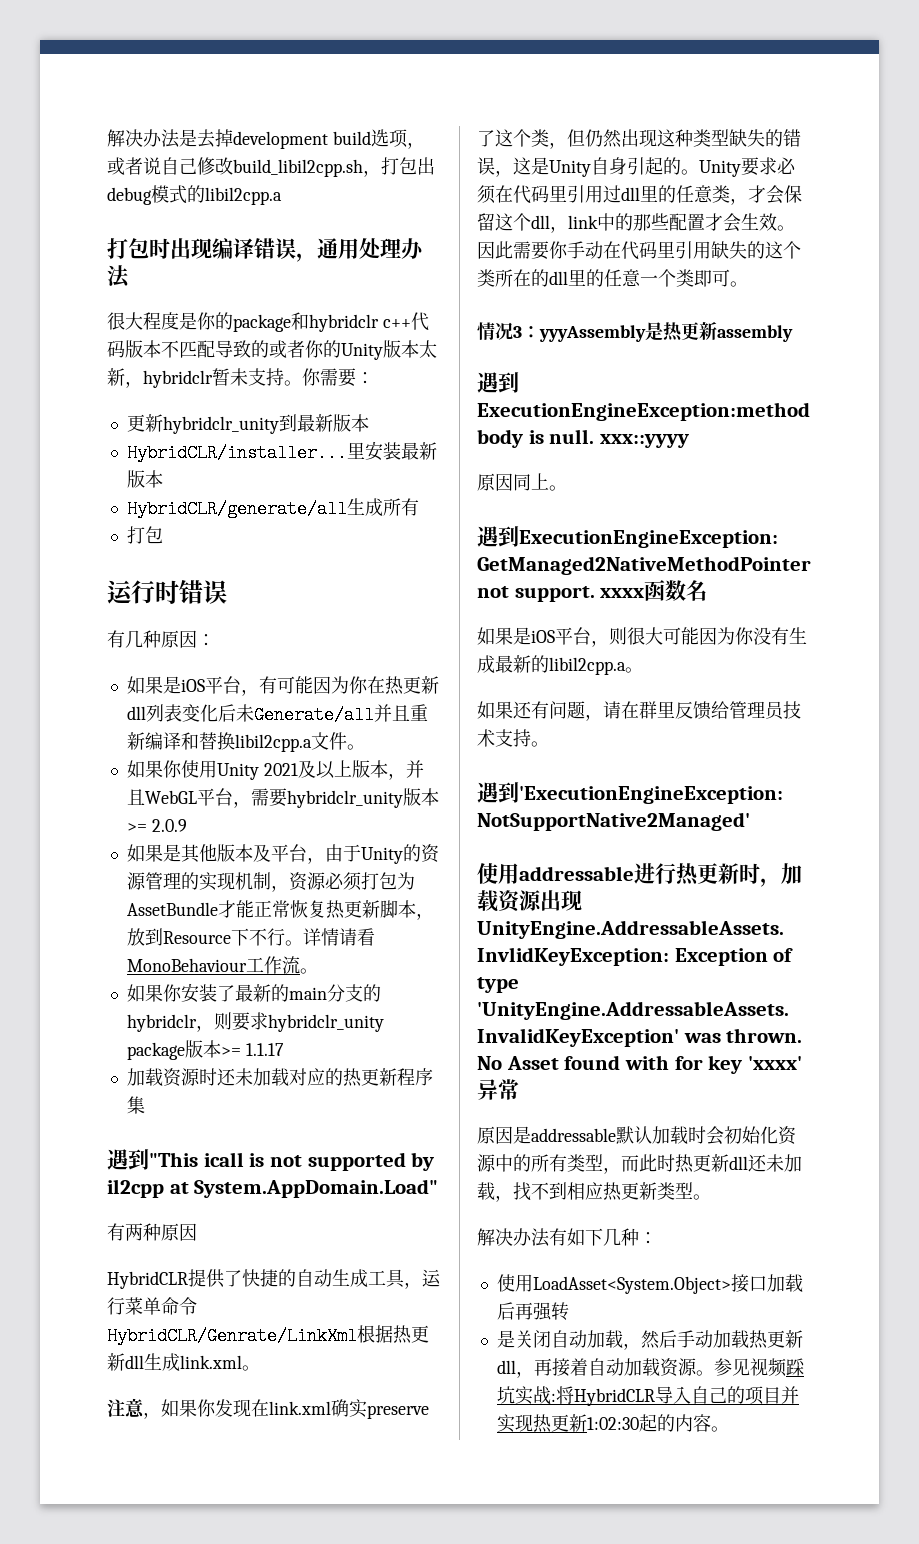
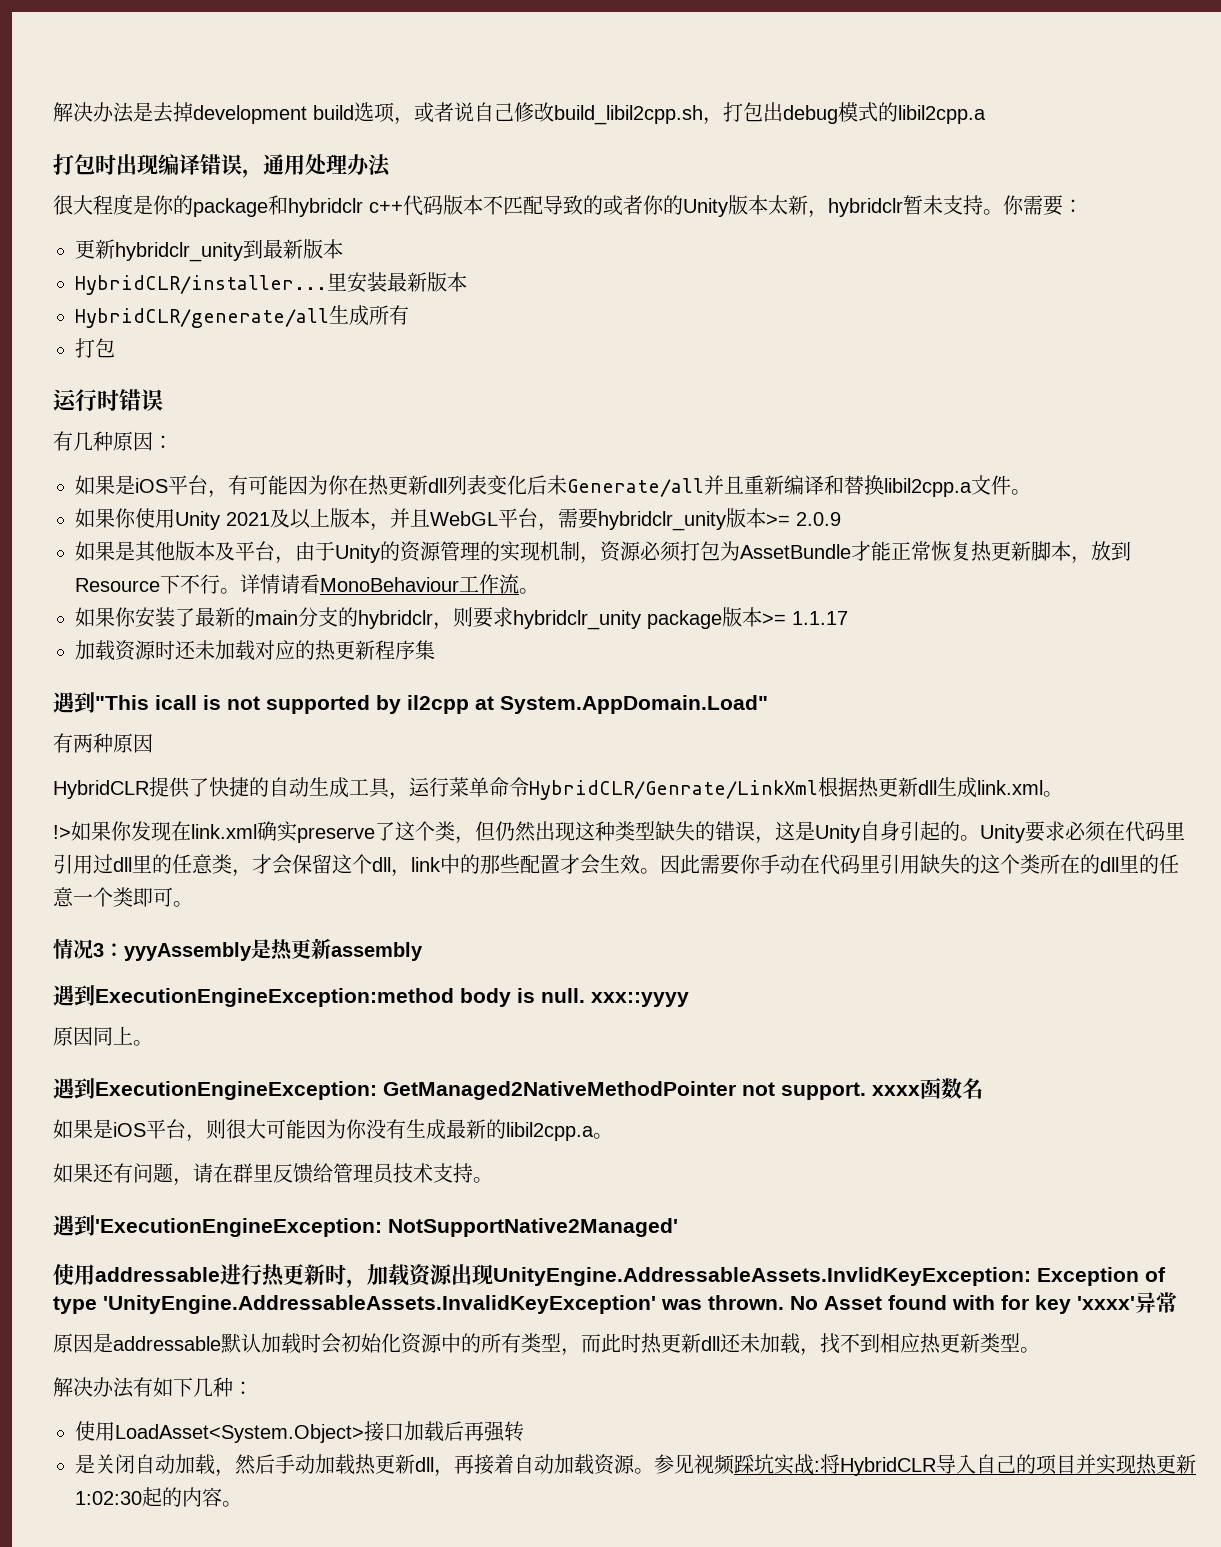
[107,1398,161,1419] 注意， -> [53,825,71,839] !>

